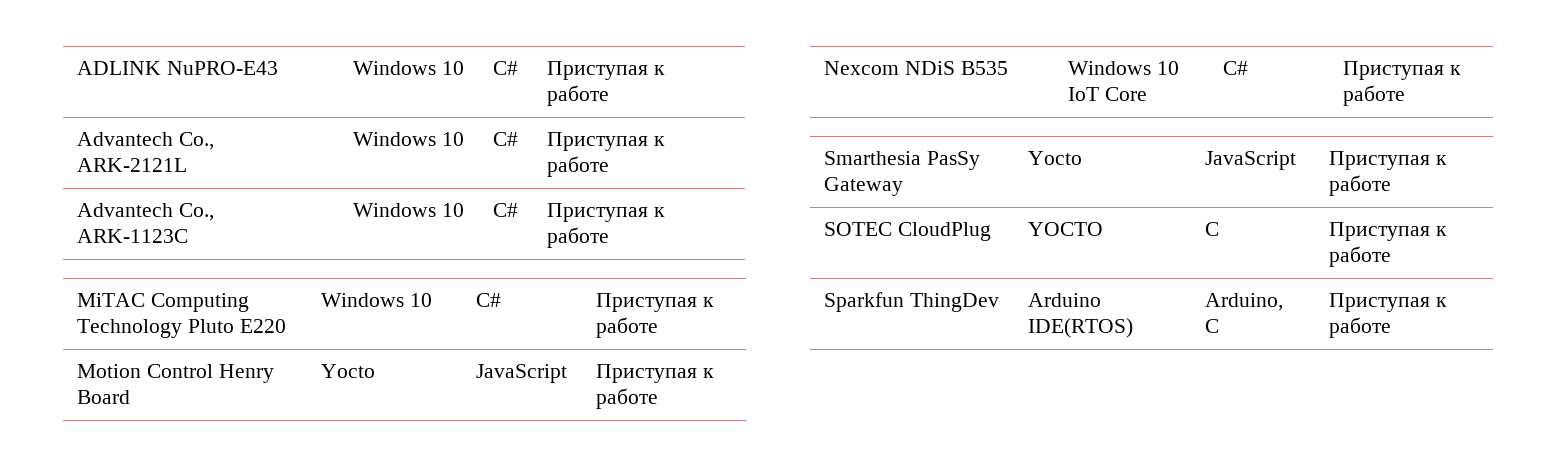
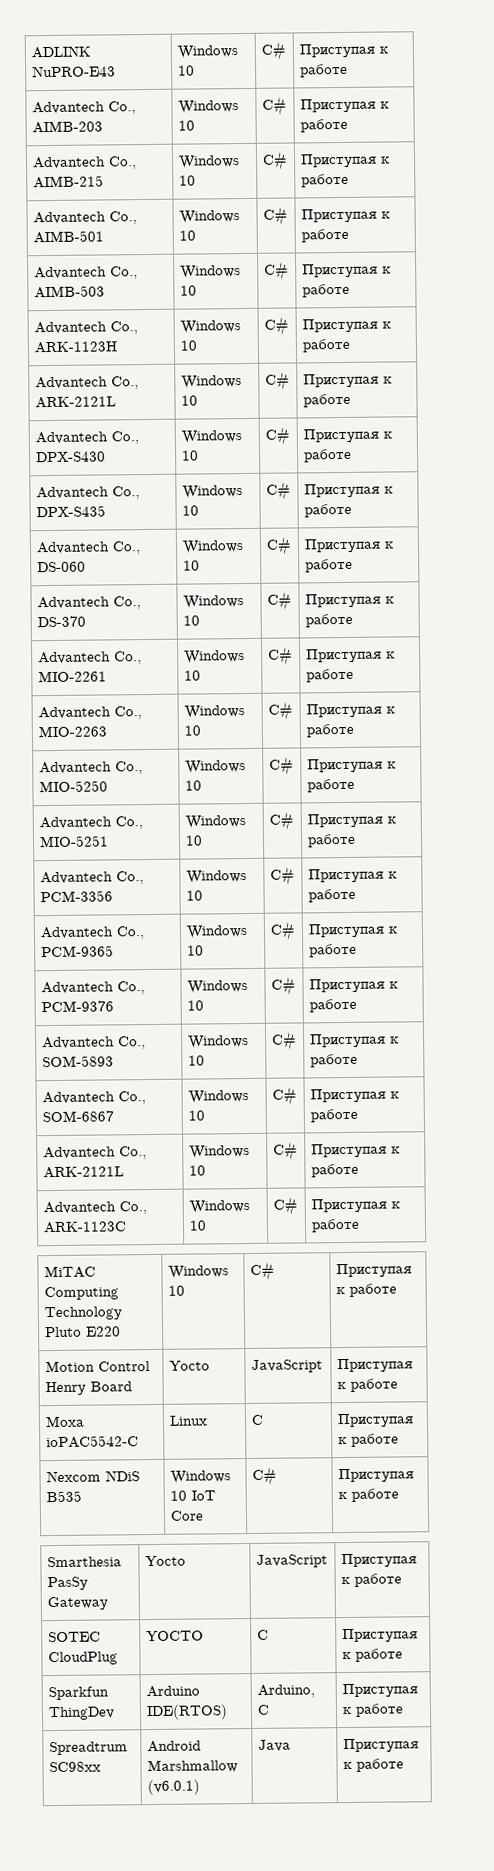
(610, 95) none -> [31,101,136,115] [31,120,103,134] [177,100,239,114] [177,120,195,131] [261,96,287,116] [299,98,390,114] [299,118,348,133] [31,156,137,170] [32,175,104,189] [177,155,240,169] [178,175,196,186] [261,151,288,171] [299,153,391,169] [300,173,349,188] [32,211,137,225] [32,230,104,244] [178,210,240,224] [178,230,196,241] [262,206,288,226] [300,208,391,224] [300,228,349,243] [33,266,138,280] [33,285,105,299] [179,265,241,279] [179,285,197,296] [263,261,289,281] [301,263,392,279] [301,283,350,298] [33,321,138,335] [33,341,117,354] [179,320,241,334] [179,340,197,351] [263,316,289,336] [301,318,392,334] [301,338,350,353] [34,376,139,390] [34,396,116,409] [180,375,242,389] [180,395,198,406] [264,371,290,391] [302,373,393,389] [302,393,351,408] [34,431,139,445] [35,451,106,463] [180,430,242,444] [181,450,199,461] [264,426,290,446] [302,428,393,444] [302,448,352,463] [35,486,140,500] [35,505,106,518] [181,485,243,499] [181,505,199,516] [265,481,291,501] [303,483,394,499] [303,503,352,518] [35,541,141,555] [36,561,86,573] [181,540,244,554] [182,560,200,571] [265,536,292,556] [303,538,395,554] [304,558,353,573] [36,596,141,610] [36,615,86,628] [182,595,244,609] [182,615,200,626] [266,591,292,611] [304,593,395,609] [304,613,353,628] [37,651,142,665] [37,670,107,683] [183,650,245,664] [183,670,201,681] [267,646,293,666] [305,648,396,664] [305,668,354,683] [37,706,142,720] [37,725,107,738] [183,705,245,719] [183,725,201,736] [267,701,293,721] [305,703,396,719] [305,723,354,738] [38,761,143,775] [38,780,108,793] [184,760,246,774] [184,780,202,791] [268,756,294,776] [306,758,397,774] [306,778,355,793] [38,816,143,830] [38,835,109,848] [184,815,246,829] [184,835,203,846] [268,811,294,831] [306,813,397,829] [306,833,356,848] [39,871,144,885] [39,890,113,903] [185,870,247,884] [185,890,203,901] [269,866,295,886] [307,868,398,884] [307,888,356,903] [39,926,145,940] [40,945,114,958] [185,925,248,939] [186,945,204,956] [269,921,296,941] [307,923,398,939] [308,943,357,958] [40,981,145,995] [40,1000,114,1013] [186,979,248,994] [186,1000,204,1011] [270,976,296,996] [308,978,399,994] [308,998,357,1013] [41,1036,146,1050] [41,1055,114,1068] [187,1034,249,1049] [187,1055,205,1066] [270,1031,297,1051] [309,1033,400,1049] [309,1053,358,1068] [41,1091,146,1105] [41,1110,114,1123] [187,1089,249,1104] [187,1110,205,1121] [271,1086,297,1106] [309,1088,400,1104] [309,1108,358,1123] // Advantech Co., AIMB-203 | Windows 10 | C# | Приступая к работе // Advantech Co., AIMB-215 | Windows 10 | C# | Приступая к работе // Advantech Co., AIMB-501 | Windows 10 | C# | Приступая к работе // Advantech Co., AIMB-503 | Windows 10 | C# | Приступая к работе // Advantech Co., ARK-1123H | Windows 10 | C# | Приступая к работе // Advantech Co., ARK-2121L | Windows 10 | C# | Приступая к работе // Advantech Co., DPX-S430 | Windows 10 | C# | Приступая к работе // Advantech Co., DPX-S435 | Windows 10 | C# | Приступая к работе // Advantech Co., DS-060 | Windows 10 | C# | Приступая к работе // Advantech Co., DS-370 | Windows 10 | C# | Приступая к работе // Advantech Co., MIO-2261 | Windows 10 | C# | Приступая к работе // Advantech Co., MIO-2263 | Windows 10 | C# | Приступая к работе // Advantech Co., MIO-5250 | Windows 10 | C# | Приступая к работе // Advantech Co., MIO-5251 | Windows 10 | C# | Приступая к работе // Advantech Co., PCM-3356 | Windows 10 | C# | Приступая к работе // Advantech Co., PCM-9365 | Windows 10 | C# | Приступая к работе // Advantech Co., PCM-9376 | Windows 10 | C# | Приступая к работе // Advantech Co., SOM-5893 | Windows 10 | C# | Приступая к работе // Advantech Co., SOM-6867 | Windows 10 | C# | Приступая к работе
(659, 398) none -> [44,1415,85,1428] [45,1435,139,1449] [168,1415,208,1426] [250,1414,264,1425] [336,1413,414,1429] [337,1433,399,1447] // Moxa ioPAC5542-C | Linux | C | Приступая к работе
(1392, 327) none -> [48,1741,128,1756] [48,1761,101,1773] [146,1740,201,1753] [146,1759,238,1774] [146,1779,200,1796] [257,1739,291,1752] [342,1738,419,1754] [342,1758,404,1772] // Spreadtrum SC98xx | Android Marshmallow (v6.0.1) | Java | Приступая к работе

